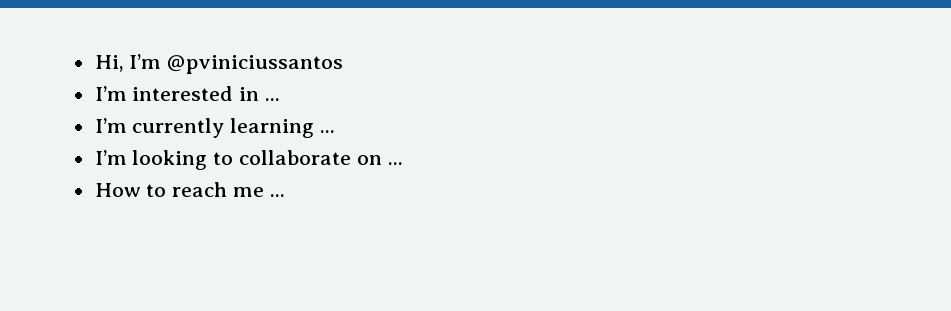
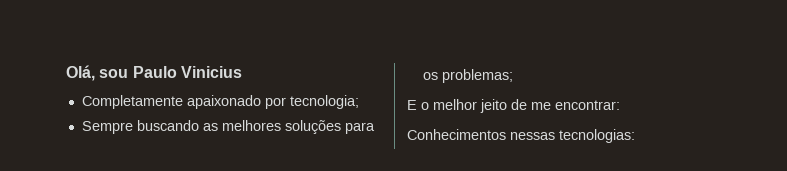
[94,54,344,74] [94,86,281,101] [94,118,336,138] [94,150,403,170] [94,182,285,197] Hi, I’m @pviniciussantos // I’m interested in ... // I’m currently learning ... // I’m looking to collaborate on ... // How to reach me ... -> [66,65,242,81] [81,95,359,109] [81,120,375,134] [422,69,513,83] [407,99,620,113] [407,129,635,143] Olá, sou Paulo Vinicius // Completamente apaixonado por tecnologia; // Sempre buscando as melhores soluções para os problemas; // E o melhor jeito de me encontrar: // Conhecimentos nessas tecnologias:

